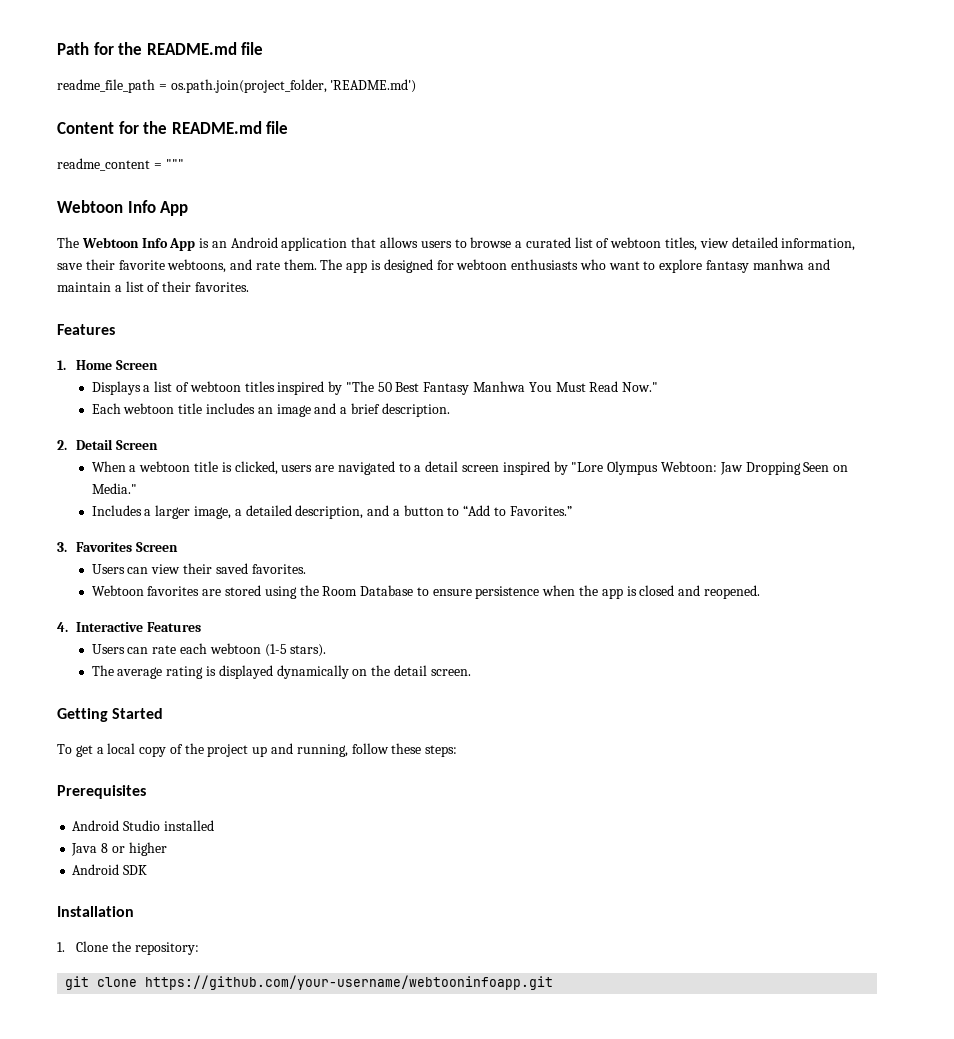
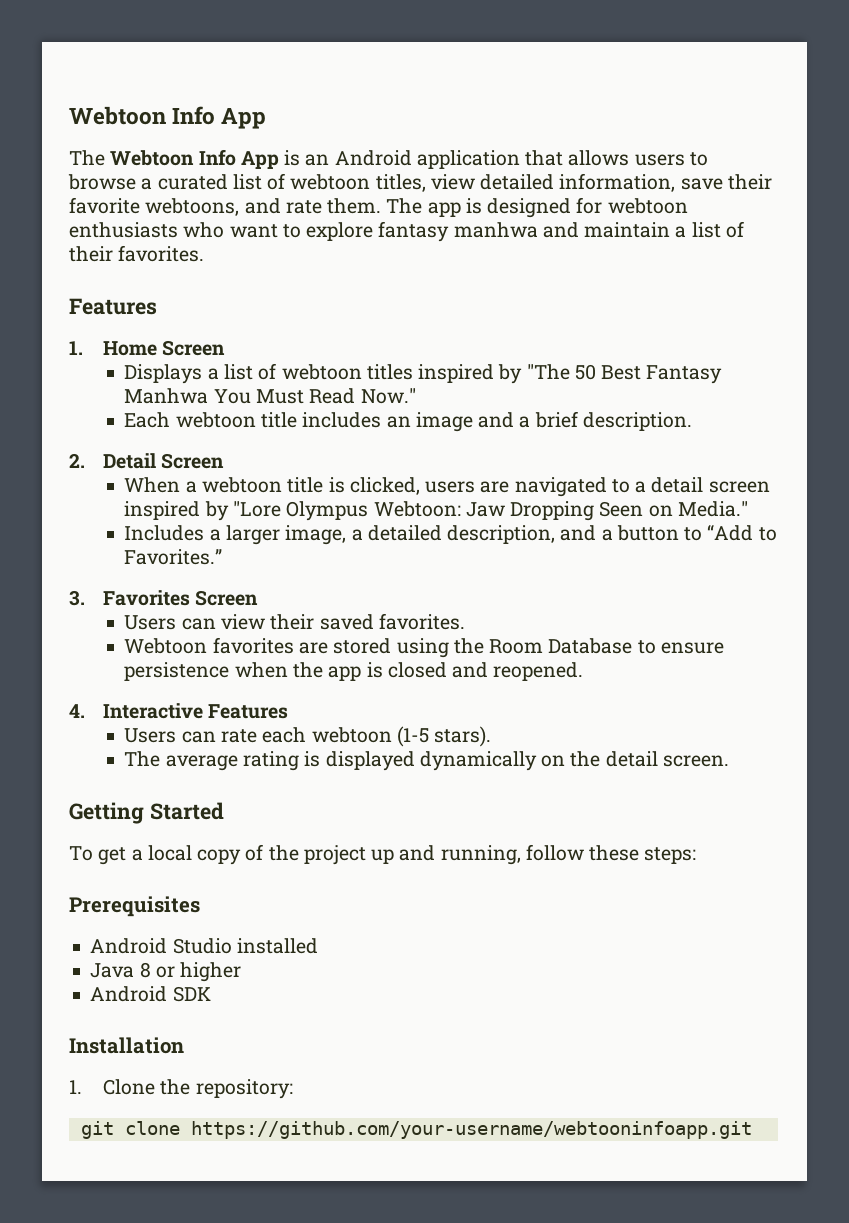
[57,42,264,55] [57,79,417,93] [57,121,289,134] [57,158,184,171] Path for the README.md file // readme_file_path = os.path.join(project_folder, 'README.md') // Content for the README.md file // readme_content = """ // -> (69, 115) none

